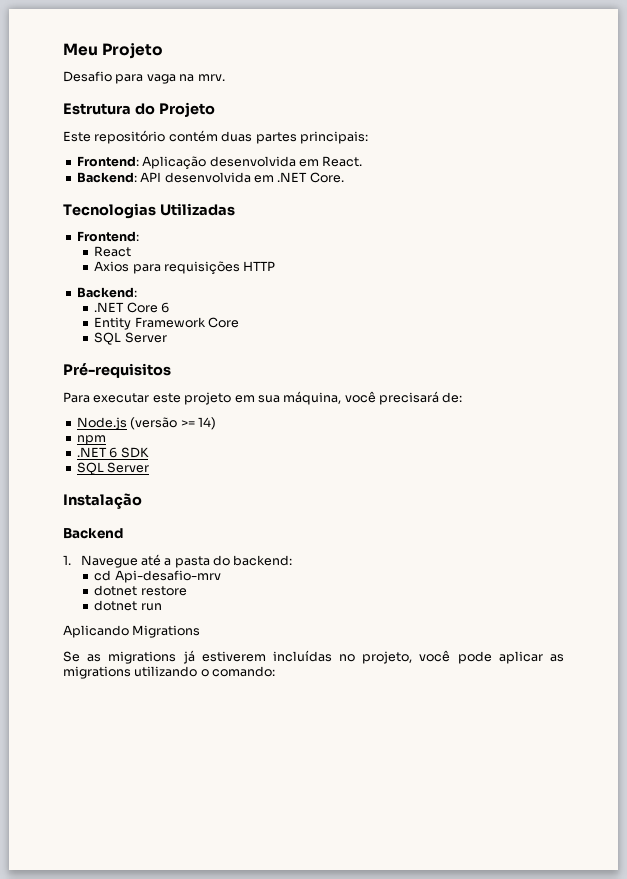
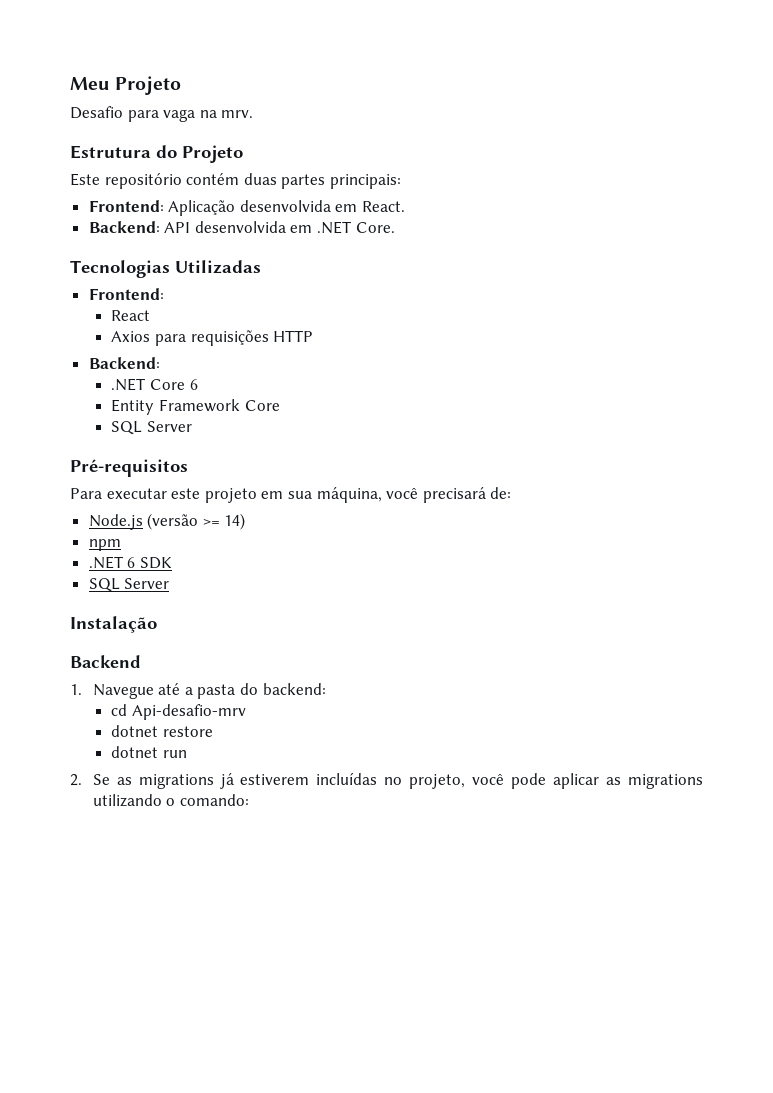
[63,625,201,638] Aplicando Migrations // -> [70,774,82,786] 2.

